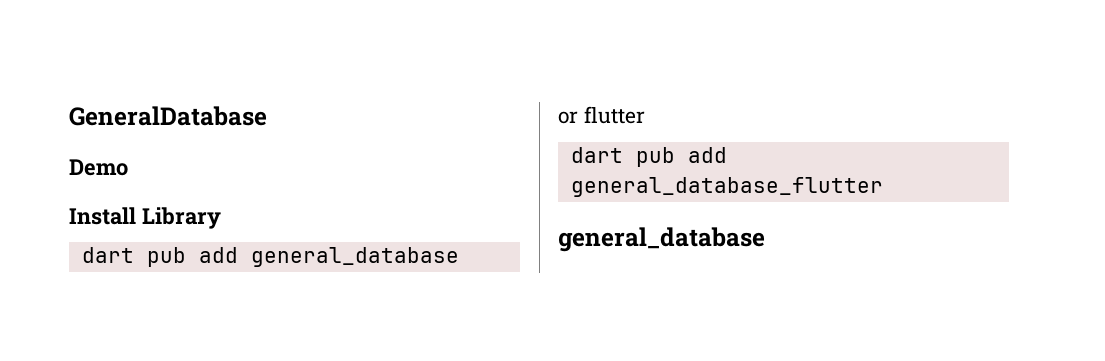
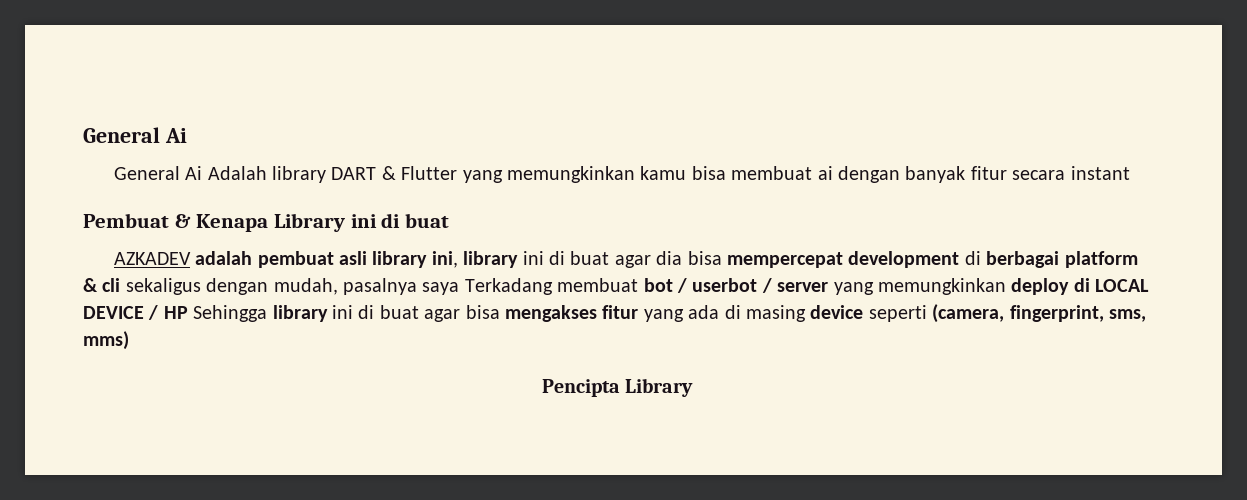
[69,106,267,126] [69,159,128,176] [69,207,221,229] [81,247,459,267] [558,106,645,124] [570,147,727,167] [570,177,883,197] [558,227,765,252] GeneralDatabase // Demo // Install Library // dart pub add general_database // or flutter // dart pub add general_database_flutter // general_database -> [83,127,187,143] [113,166,1130,183] [83,213,450,232] [113,251,1138,268] [83,278,1150,295] [83,304,1146,323] [83,331,129,350] [541,378,694,397] General Ai // General Ai Adalah library DART & Flutter yang memungkinkan kamu bisa membuat ai dengan banyak fitur secara instant // Pembuat & Kenapa Library ini di buat // AZKADEV adalah pembuat asli library ini, library ini di buat agar dia bisa mempercepat development di berbagai platform & cli sekaligus dengan mudah, pasalnya saya Terkadang membuat bot / userbot / server yang memungkinkan deploy di LOCAL DEVICE / HP Sehingga library ini di buat agar bisa mengakses fitur yang ada di masing device seperti (camera, fingerprint, sms, mms) // Pencipta Library

